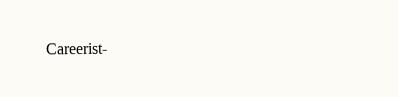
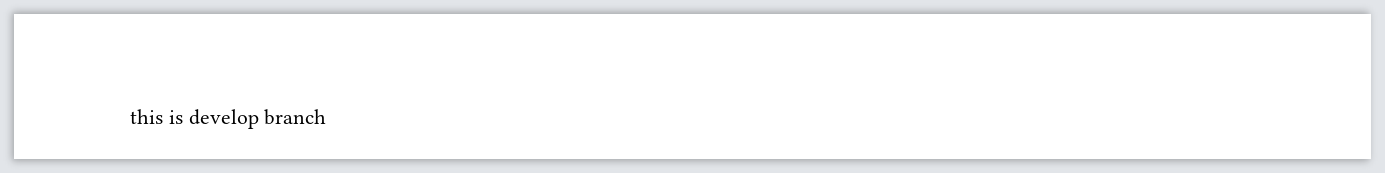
[45,42,108,55] Careerist- -> [130,109,327,129] this is develop branch

